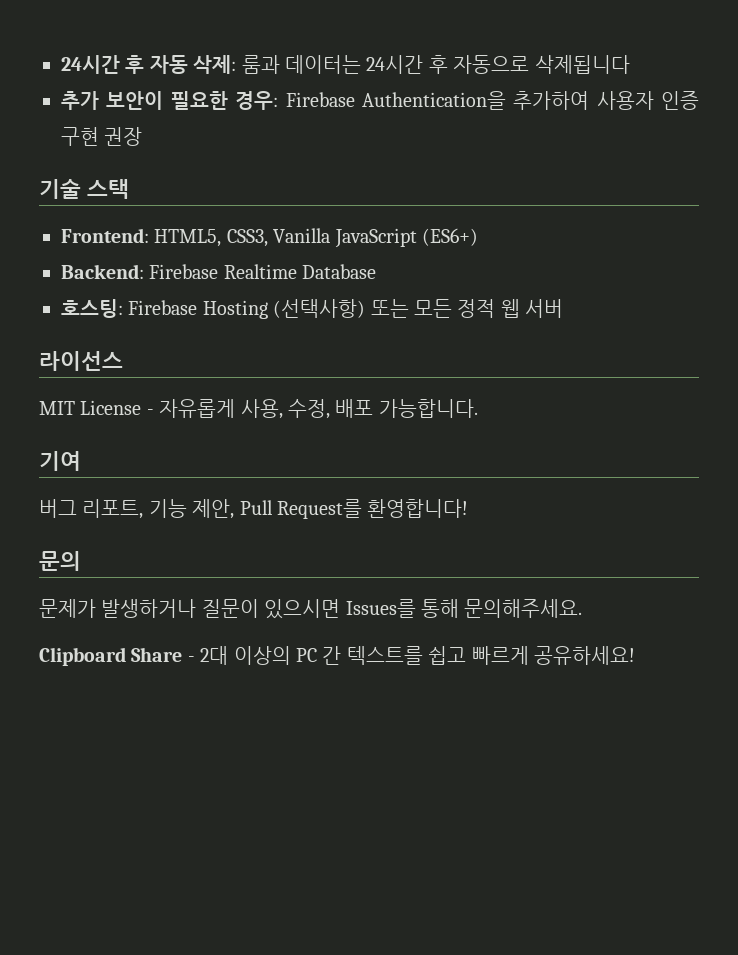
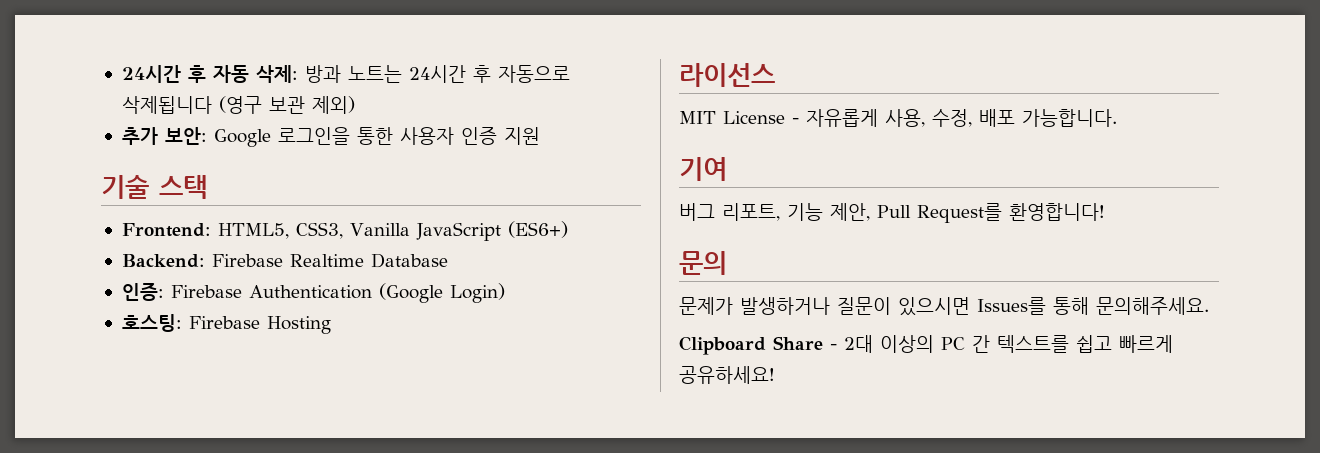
[241,55,361,74] 룸과 데이터는 -> [304,65,402,83] 방과 노트는
[61,91,699,110] [61,127,143,146] // 추가 보안이 필요한 경우: Firebase Authentication을 추가하여 사용자 인증 구현 권장 -> [218,96,355,114] [121,127,540,147] (영구 보관 제외) // 추가 보안: Google 로그인을 통한 사용자 인증 지원
[61,299,564,319] 호스팅: Firebase Hosting (선택사항) 또는 모든 정적 웹 서버 -> [121,283,505,303] [121,314,331,334] 인증: Firebase Authentication (Google Login) // 호스팅: Firebase Hosting

